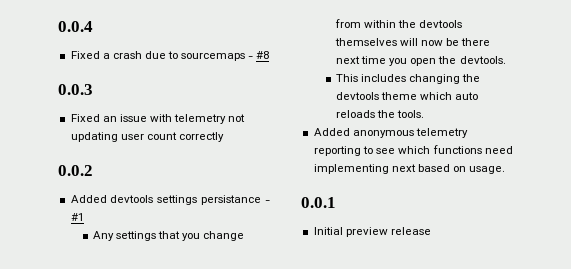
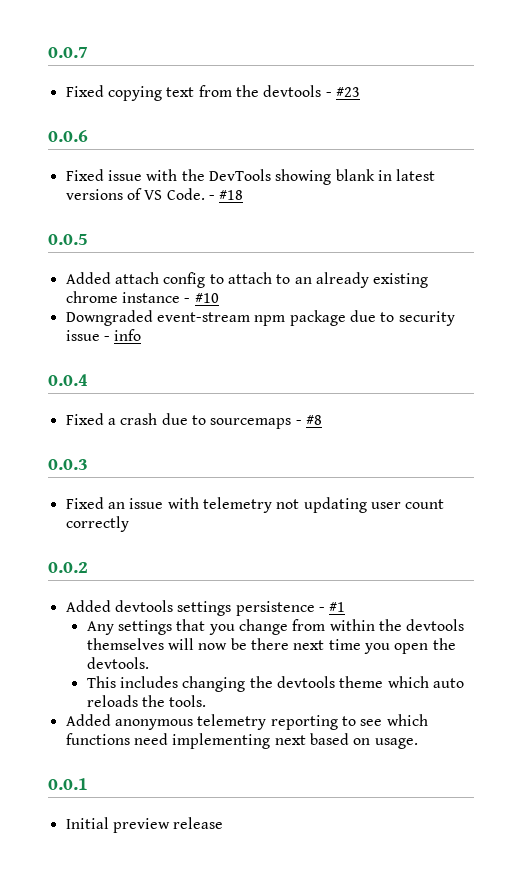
(58, 26) none -> [48,47,88,58] [65,85,360,101] [48,130,88,142] [65,169,436,185] [65,188,244,200] [48,234,88,245] [65,272,429,288] [65,291,219,303] [65,310,455,326] [65,329,142,341] 0.0.7 // Fixed copying text from the devtools - #23 // 0.0.6 // Fixed issue with the DevTools showing blank in latest versions of VS Code. - #18 // 0.0.5 // Added attach config to attach to an already existing chrome instance - #10 // Downgraded event-stream npm package due to security issue - info //
[201,195,262,205] persistance -> [235,601,315,616] persistence

